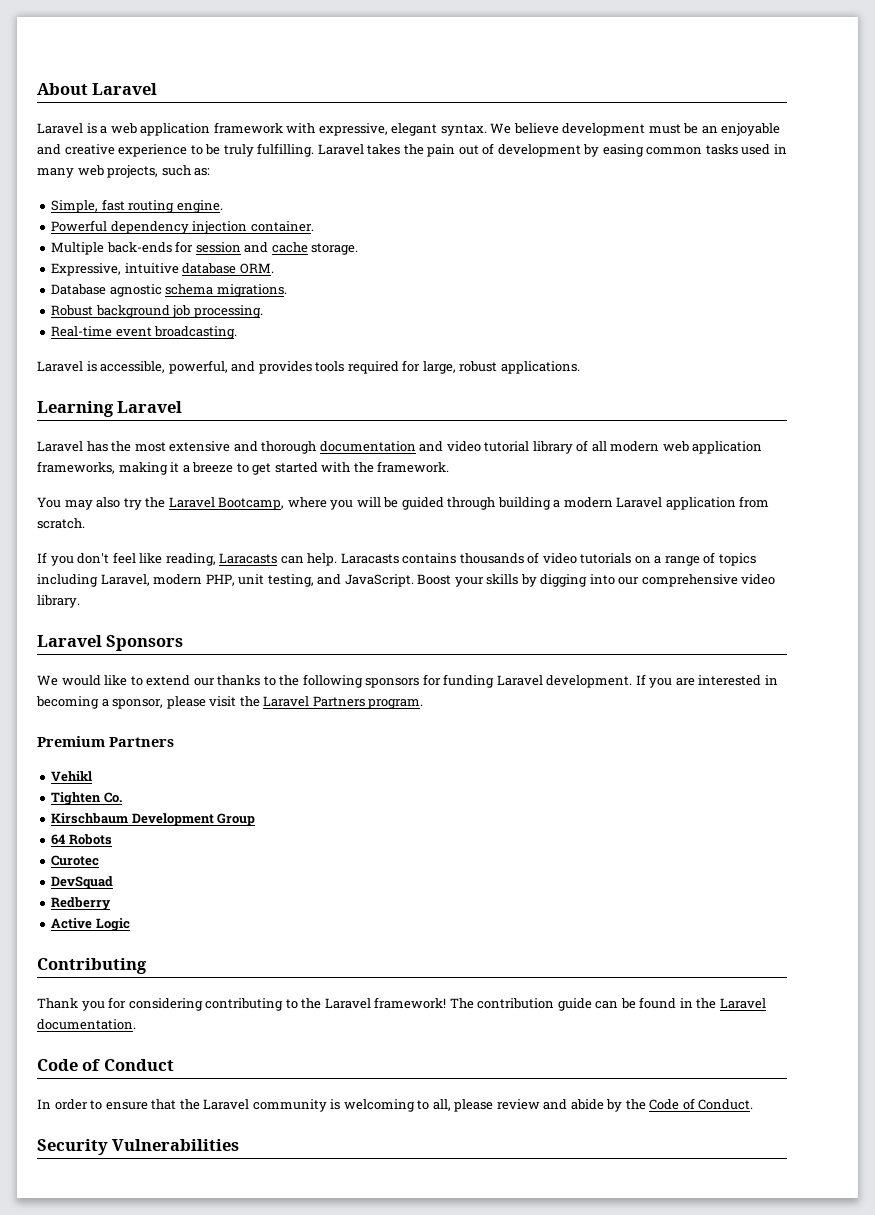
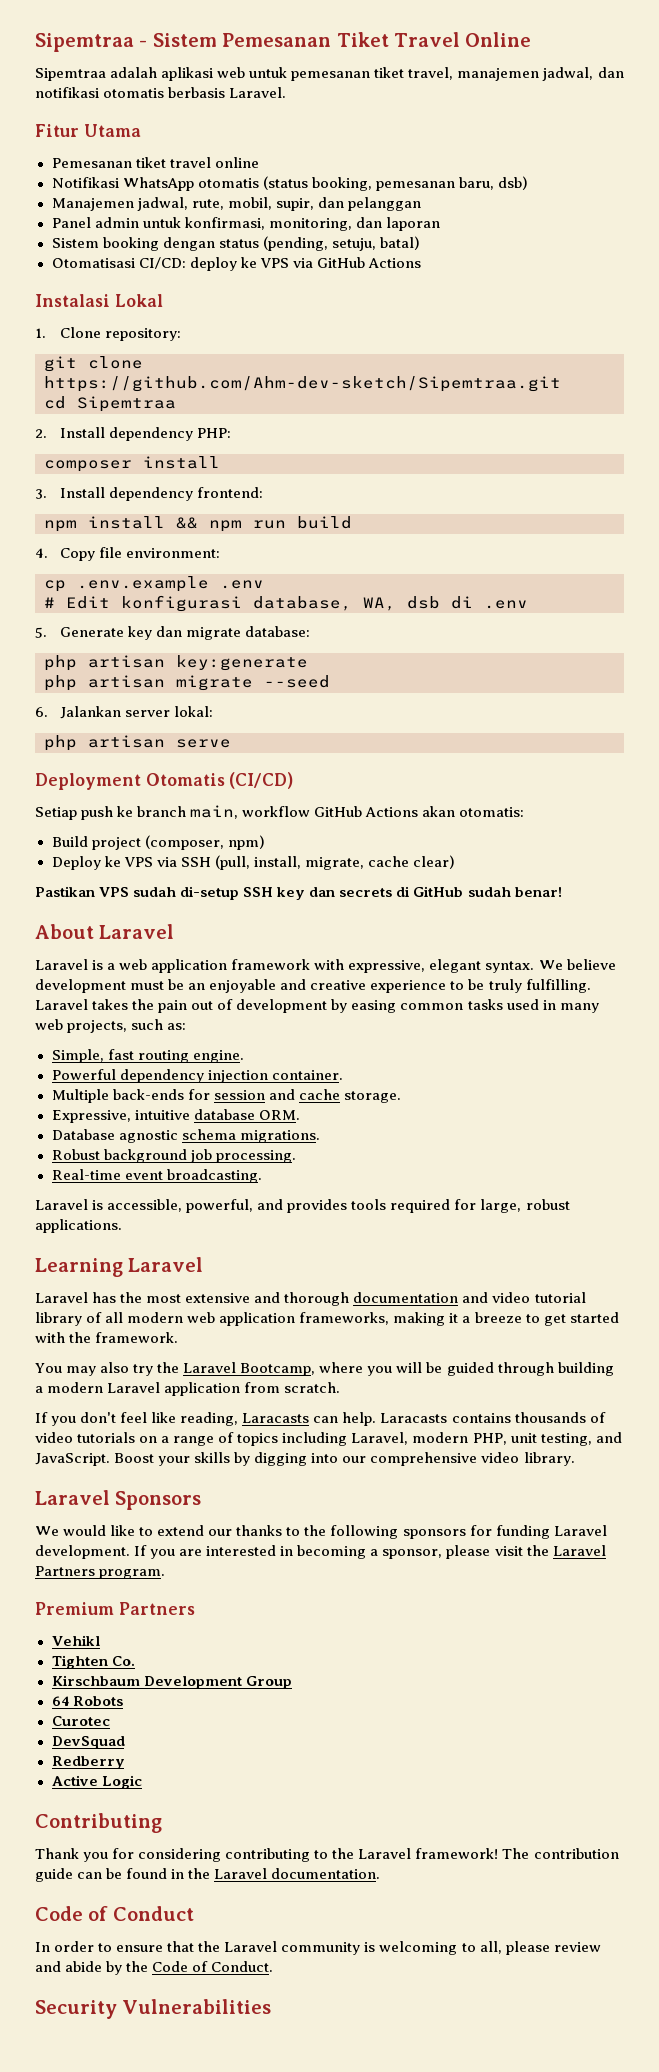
(37, 89) none -> [35,32,532,52] [35,67,624,81] [35,87,287,98] [35,124,141,137] [51,157,259,168] [51,176,528,191] [51,197,421,211] [51,217,440,231] [51,236,420,251] [51,257,421,271] [35,294,163,307] [35,327,181,341] [44,356,143,372] [44,376,561,392] [44,396,176,412] [35,427,231,441] [44,456,220,472] [35,487,263,501] [44,516,352,532] [35,547,220,561] [44,576,264,592] [44,595,528,612] [35,626,310,640] [44,655,308,671] [44,675,330,691] [35,706,213,719] [44,735,231,751] [35,772,294,790] [35,805,525,820] [51,835,265,850] [51,855,455,870] [35,886,562,900] Sipemtraa - Sistem Pemesanan Tiket Travel Online // Sipemtraa adalah aplikasi web untuk pemesanan tiket travel, manajemen jadwal, dan notifikasi otomatis berbasis Laravel. // Fitur Utama // Pemesanan tiket travel online // Notifikasi WhatsApp otomatis (status booking, pemesanan baru, dsb) // Manajemen jadwal, rute, mobil, supir, dan pelanggan // Panel admin untuk konfirmasi, monitoring, dan laporan // Sistem booking dengan status (pending, setuju, batal) // Otomatisasi CI/CD: deploy ke VPS via GitHub Actions // Instalasi Lokal // 1. Clone repository: // git clone https://github.com/Ahm-dev-sketch/Sipemtraa.git // cd Sipemtraa // 2. Install dependency PHP: // composer install // 3. Install dependency frontend: // npm install && npm run build // 4. Copy file environment: // cp .env.example .env // # Edit konfigurasi database, WA, dsb di .env // 5. Generate key dan migrate database: // php artisan key:generate // php artisan migrate --seed // 6. Jalankan server lokal: // php artisan serve // Deployment Otomatis (CI/CD) // Setiap push ke branch main, workflow GitHub Actions akan otomatis: // Build project (composer, npm) // Deploy ke VPS via SSH (pull, install, migrate, cache clear) // Pastikan VPS sudah di-setup SSH key dan secrets di GitHub sudah benar! //

